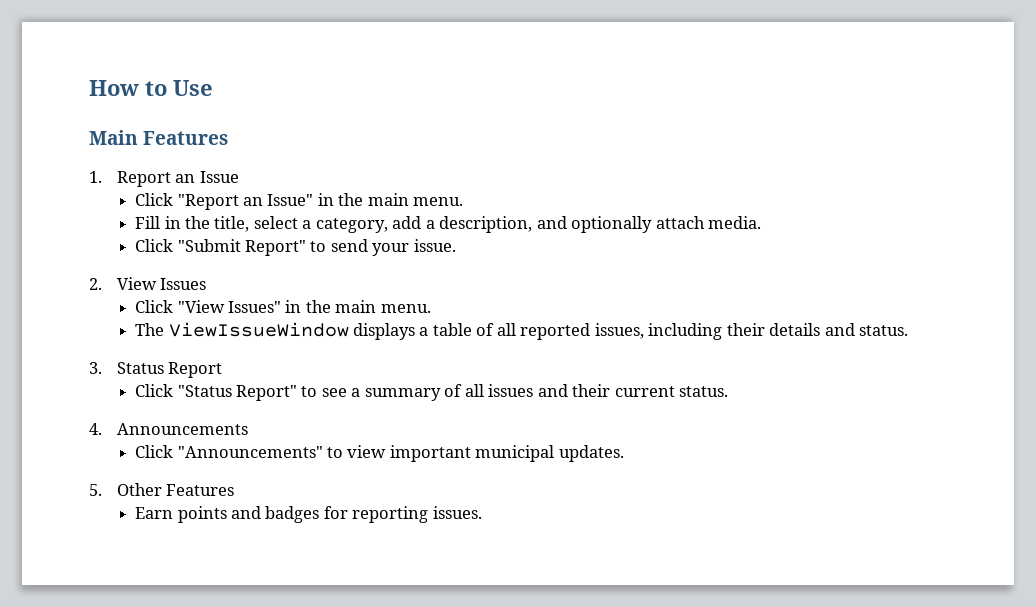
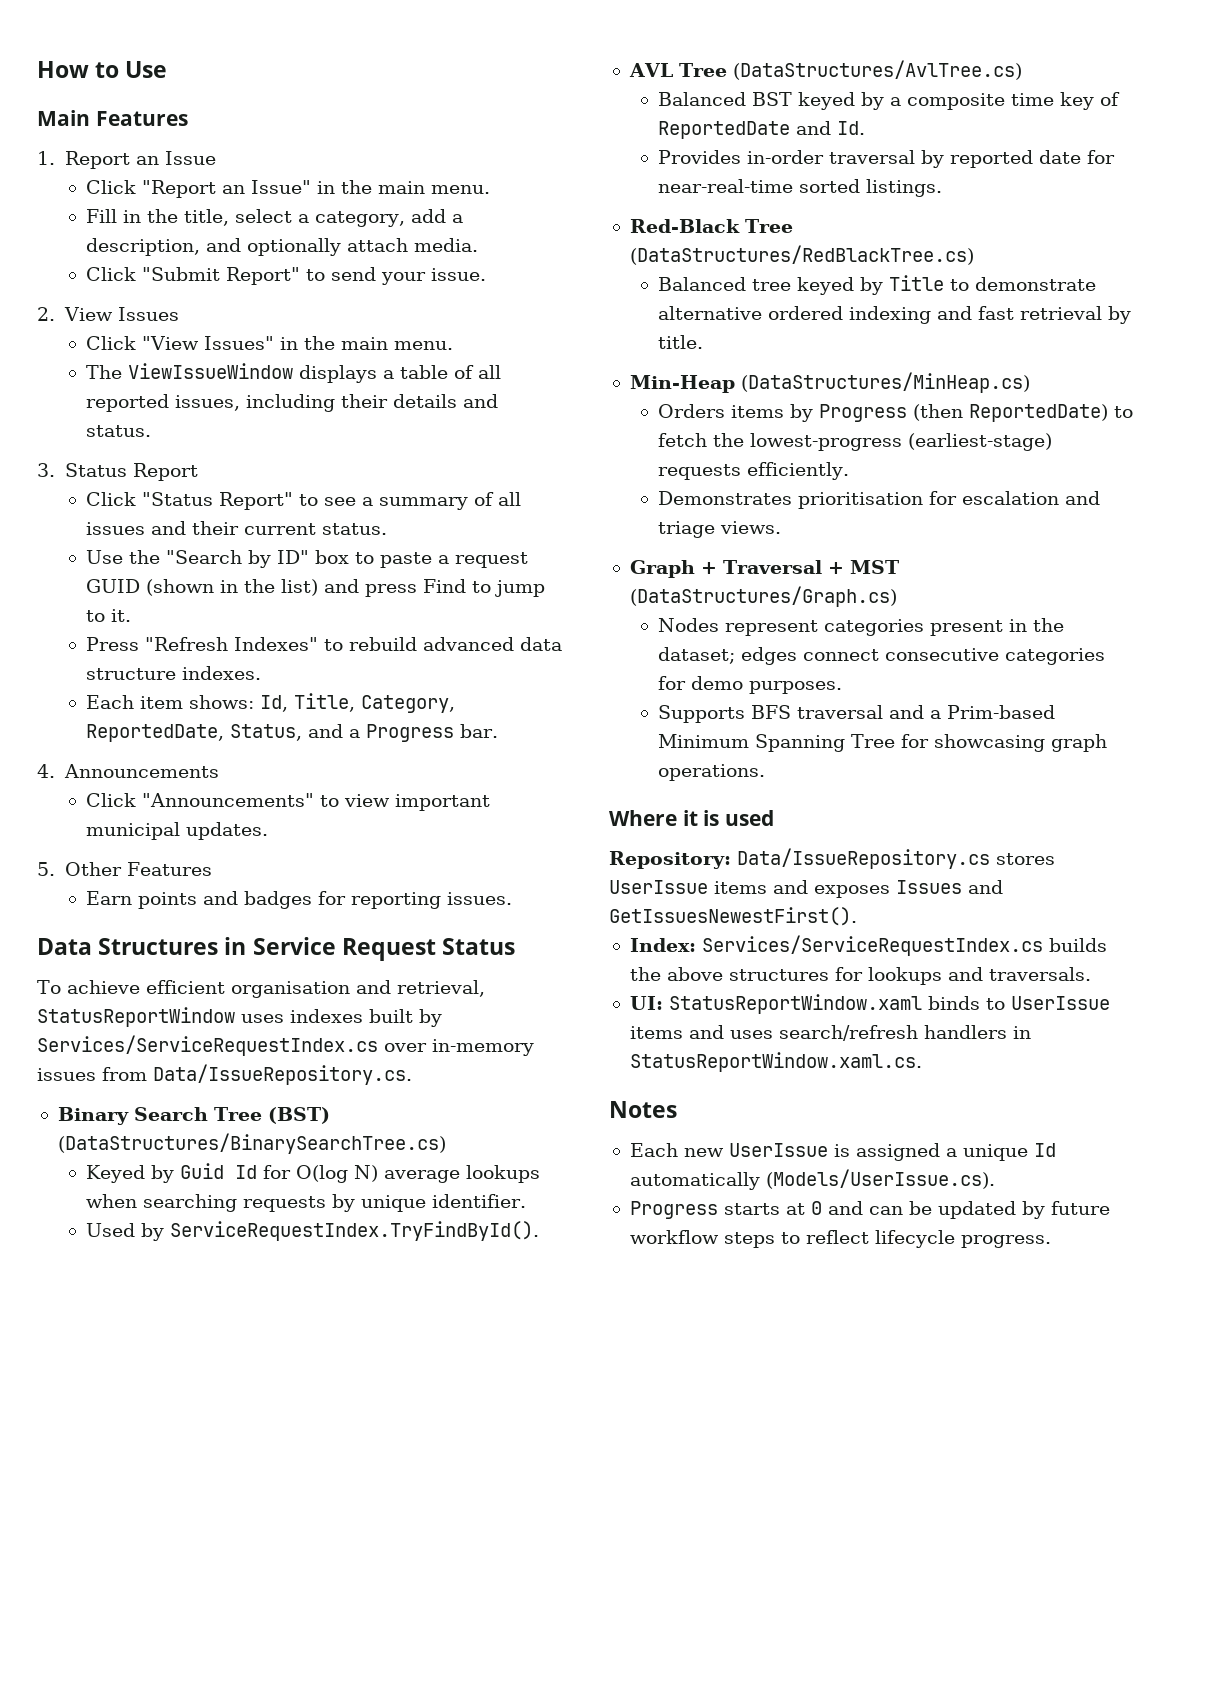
(728, 391) none -> [86,550,529,568] [86,579,546,597] [86,609,132,622] [86,637,563,651] [86,666,262,680] [86,693,456,713] [86,724,499,742] // Use the "Search by ID" box to paste a request GUID (shown in the list) and press Find to jump to it. // Press "Refresh Indexes" to rebuild advanced data structure indexes. // Each item shows: Id, Title, Category, ReportedDate, Status, and a Progress bar.
(482, 512) none -> [37,937,516,961] [37,980,485,998] [37,1007,442,1027] [37,1035,534,1056] [37,1064,412,1085] [57,1107,330,1125] [57,1133,446,1154] [86,1163,541,1183] [86,1194,527,1212] [86,1221,540,1241] [628,60,1022,80] [658,92,1121,110] [658,121,866,139] [658,150,1116,168] [658,179,943,197] [629,219,793,233] [629,245,974,265] [658,275,1097,295] [658,306,1132,324] [658,335,704,349] [629,372,1030,393] [658,404,1134,422] [658,433,1053,451] [658,462,850,480] [658,491,1101,509] [658,521,782,538] [629,560,899,578] [629,586,897,607] [658,618,1065,636] [658,647,1106,665] [658,676,843,694] [658,705,1056,723] [658,734,1108,752] [658,764,766,781] [609,810,775,826] [609,848,1055,869] [609,880,1003,898] [609,907,857,926] [629,935,1107,956] [629,967,1091,985] [629,994,1110,1014] [629,1025,1031,1041] [629,1052,922,1072] [609,1101,677,1118] [629,1143,1056,1161] [629,1169,995,1190] [629,1201,1110,1219] [629,1230,1051,1248] // Data Structures in Service Request Status // To achieve efficient organisation and retrieval, StatusReportWindow uses indexes built by Services/ServiceRequestIndex.cs over in-memory issues from Data/IssueRepository.cs. // Binary Search Tree (BST) (DataStructures/BinarySearchTree.cs) // Keyed by Guid Id for O(log N) average lookups when searching requests by unique identifier. // Used by ServiceRequestIndex.TryFindById(). // AVL Tree (DataStructures/AvlTree.cs) // Balanced BST keyed by a composite time key of ReportedDate and Id. // Provides in-order traversal by reported date for near-real-time sorted listings. // Red-Black Tree (DataStructures/RedBlackTree.cs) // Balanced tree keyed by Title to demonstrate alternative ordered indexing and fast retrieval by title. // Min-Heap (DataStructures/MinHeap.cs) // Orders items by Progress (then ReportedDate) to fetch the lowest-progress (earliest-stage) requests efficiently. // Demonstrates prioritisation for escalation and triage views. // Graph + Traversal + MST (DataStructures/Graph.cs) // Nodes represent categories present in the dataset; edges connect consecutive categories for demo purposes. // Supports BFS traversal and a Prim-based Minimum Spanning Tree for showcasing graph operations. // Where it is used // Repository: Data/IssueRepository.cs stores UserIssue items and exposes Issues and GetIssuesNewestFirst(). // Index: Services/ServiceRequestIndex.cs builds the above structures for lookups and traversals. // UI: StatusReportWindow.xaml binds to UserIssue items and uses search/refresh handlers in StatusReportWindow.xaml.cs. // Notes // Each new UserIssue is assigned a unique Id automatically (Models/UserIssue.cs). // Progress starts at 0 and can be updated by future workflow steps to reflect lifecycle progress.

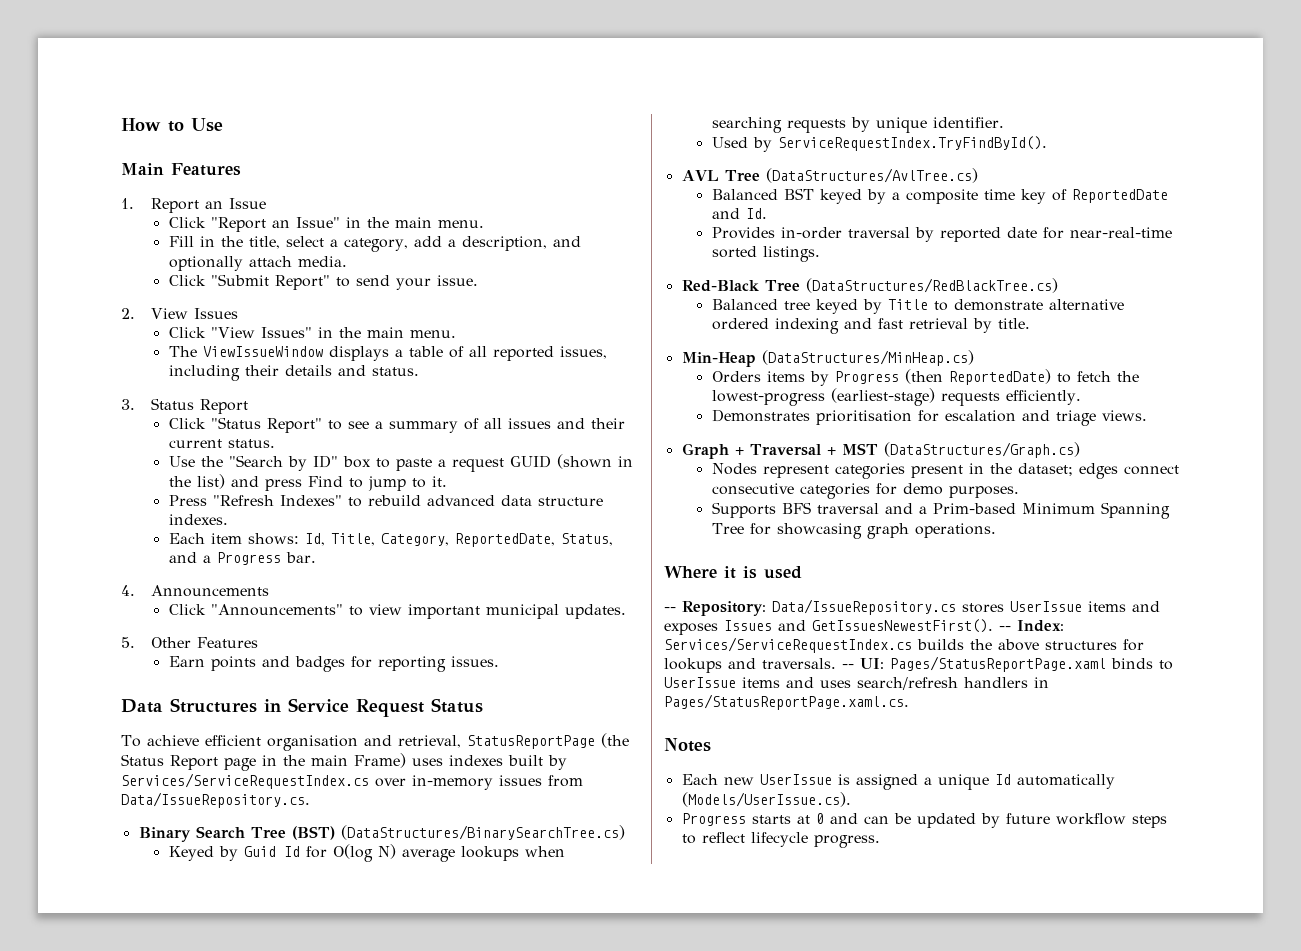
[37,1007,235,1027] StatusReportWindow -> [466,733,629,749] [121,753,406,771] StatusReportPage (the Status Report page in the main Frame)
(775, 818) none -> [664,607,676,612] --
(857, 916) // -> [999,626,1011,631] --
[629,994,922,1014] // UI: StatusReportWindow.xaml -> [842,656,1106,672] -- UI: Pages/StatusReportPage.xaml
[629,1052,922,1072] StatusReportWindow.xaml.cs. -> [664,694,909,710] Pages/StatusReportPage.xaml.cs.

